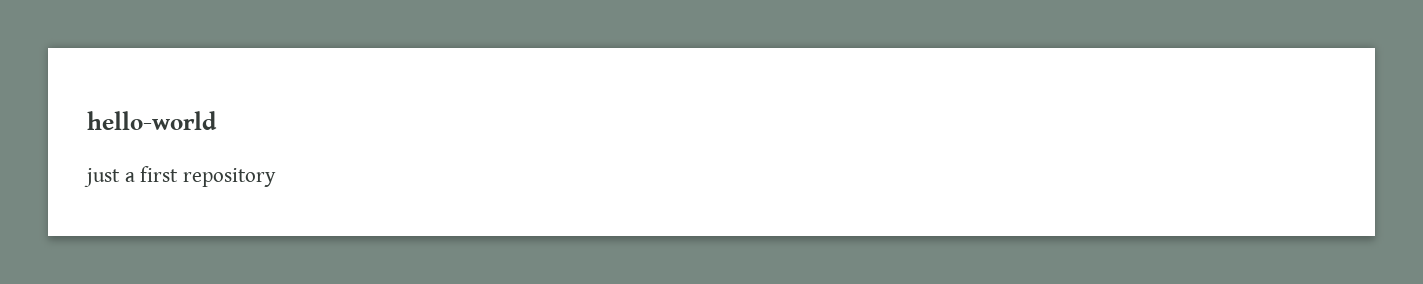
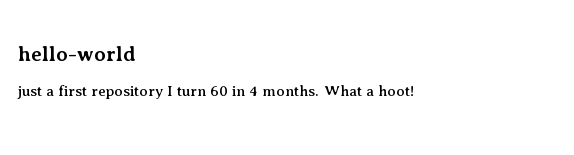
(277, 177) none -> [167,85,414,96] I turn 60 in 4 months. What a hoot!

